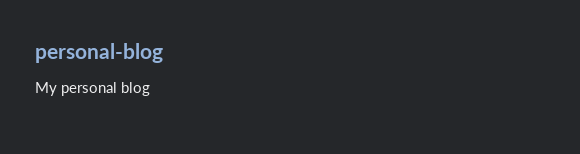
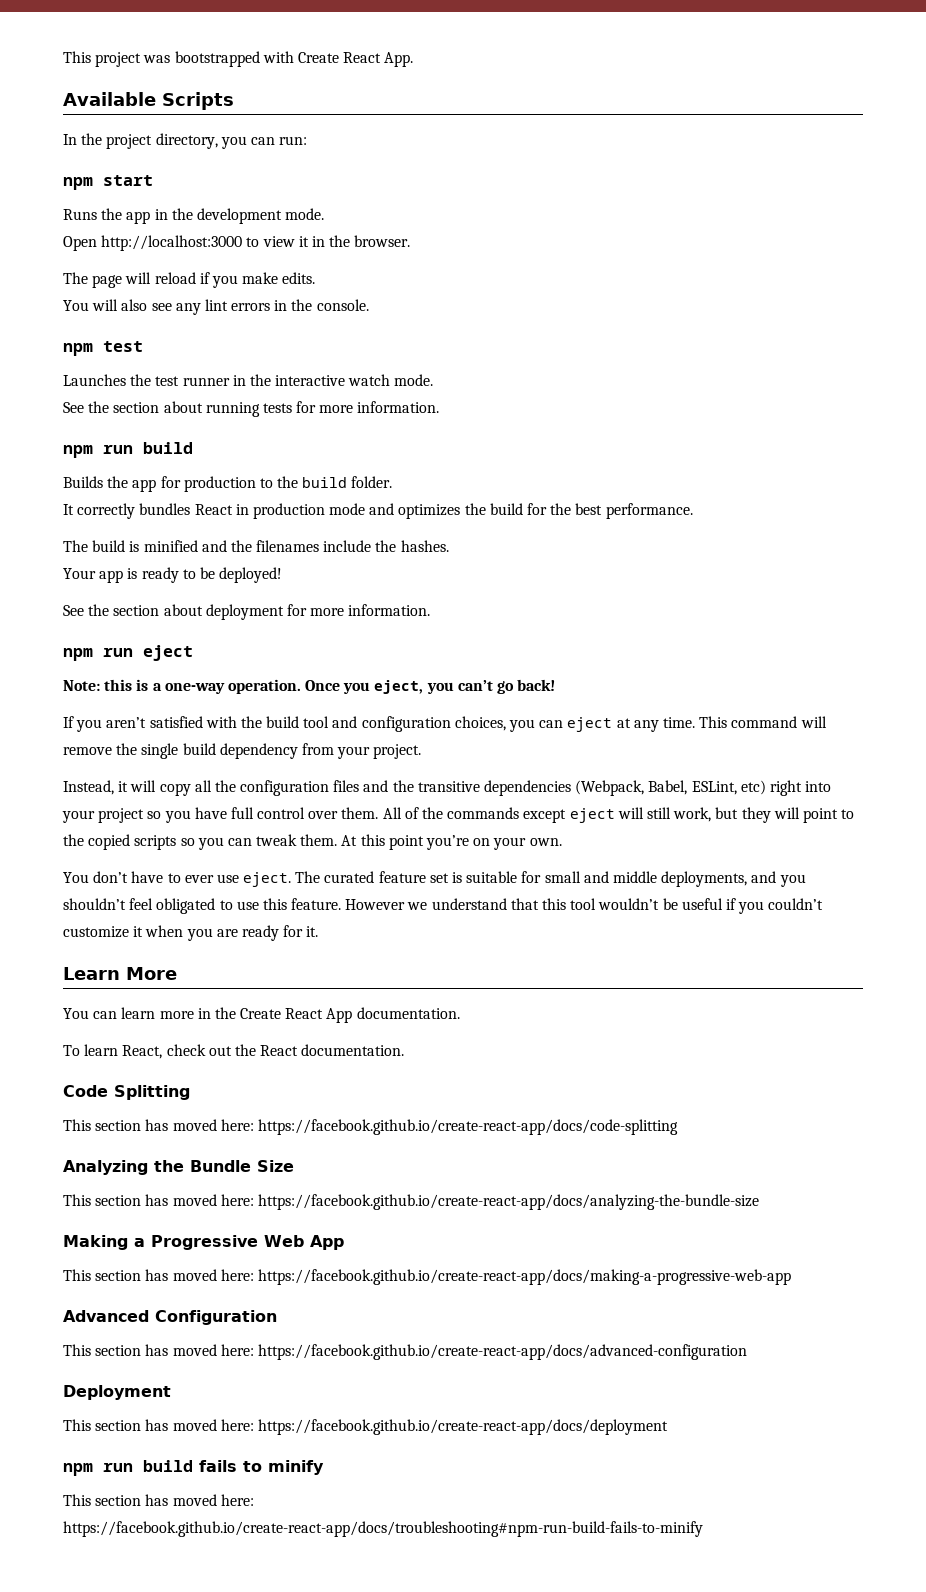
[35,43,163,63] [35,82,150,96] personal-blog // My personal blog -> [63,51,414,67] [63,92,234,110] [63,133,308,149] [63,175,153,190] [63,208,325,224] [63,235,411,251] [63,272,316,288] [63,299,369,315] [63,341,143,356] [63,374,434,386] [63,401,440,417] [63,442,193,458] [63,476,393,492] [63,503,693,519] [63,540,449,552] [63,567,283,583] [63,604,431,620] [63,645,193,661] [63,679,556,694] [63,716,827,732] [63,743,422,759] [63,780,832,796] [62,807,855,823] [63,834,562,850] [63,871,806,887] [63,898,824,914] [63,925,319,941] [63,967,177,980] [63,1007,460,1023] [63,1044,405,1059] [63,1085,190,1100] [63,1119,678,1135] [63,1160,294,1175] [63,1194,759,1210] [63,1235,344,1250] [63,1269,791,1285] [63,1310,277,1325] [63,1344,747,1360] [63,1385,171,1400] [63,1419,668,1435] [63,1460,324,1476] [63,1494,254,1506] [63,1521,703,1537] This project was bootstrapped with Create React App. // Available Scripts // In the project directory, you can run: // npm start // Runs the app in the development mode. // Open http://localhost:3000 to view it in the browser. // The page will reload if you make edits. // You will also see any lint errors in the console. // npm test // Launches the test runner in the interactive watch mode. // See the section about running tests for more information. // npm run build // Builds the app for production to the build folder. // It correctly bundles React in production mode and optimizes the build for the best performance. // The build is minified and the filenames include the hashes. // Your app is ready to be deployed! // See the section about deployment for more information. // npm run eject // Note: this is a one-way operation. Once you eject, you can’t go back! // If you aren’t satisfied with the build tool and configuration choices, you can eject at any time. This command will remove the single build dependency from your project. // Instead, it will copy all the configuration files and the transitive dependencies (Webpack, Babel, ESLint, etc) right into your project so you have full control over them. All of the commands except eject will still work, but they will point to the copied scripts so you can tweak them. At this point you’re on your own. // You don’t have to ever use eject. The curated feature set is suitable for small and middle deployments, and you shouldn’t feel obligated to use this feature. However we understand that this tool wouldn’t be useful if you couldn’t customize it when you are ready for it. // Learn More // You can learn more in the Create React App documentation. // To learn React, check out the React documentation. // Code Splitting // This section has moved here: https://facebook.github.io/create-react-app/docs/code-splitting // Analyzing the Bundle Size // This section has moved here: https://facebook.github.io/create-react-app/docs/analyzing-the-bundle-size // Making a Progressive Web App // This section has moved here: https://facebook.github.io/create-react-app/docs/making-a-progressive-web-app // Advanced Configuration // This section has moved here: https://facebook.github.io/create-react-app/docs/advanced-configuration // Deployment // This section has moved here: https://facebook.github.io/create-react-app/docs/deployment // npm run build fails to minify // This section has moved here: https://facebook.github.io/create-react-app/docs/troubleshooting#npm-run-build-fails-to-minify

